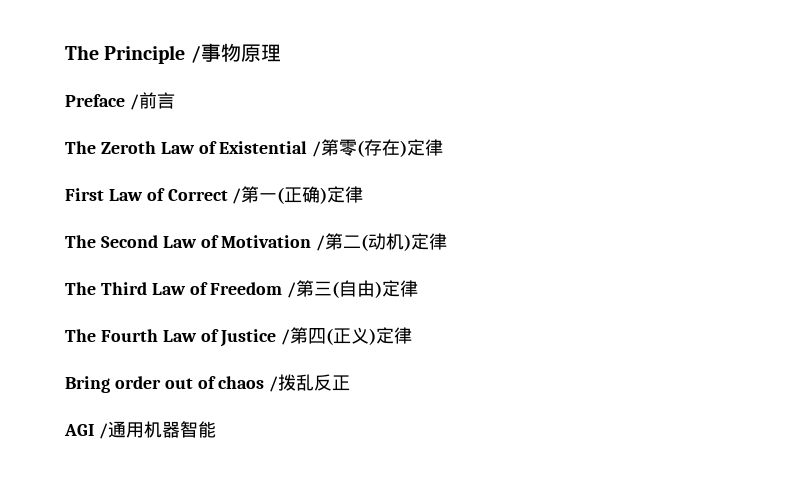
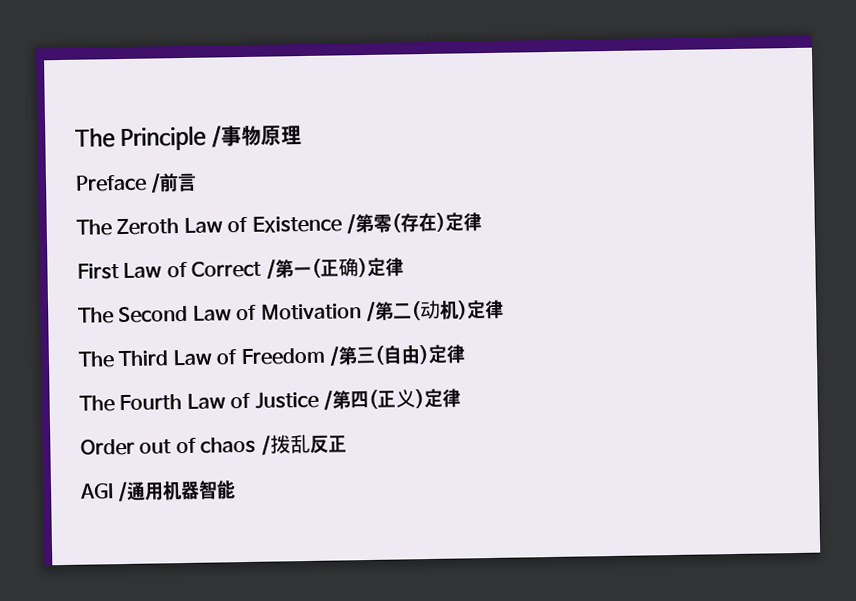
[219,141,308,154] Existential -> [251,215,342,233] Existence
[65,376,161,393] Bring order -> [80,438,135,456] Order

